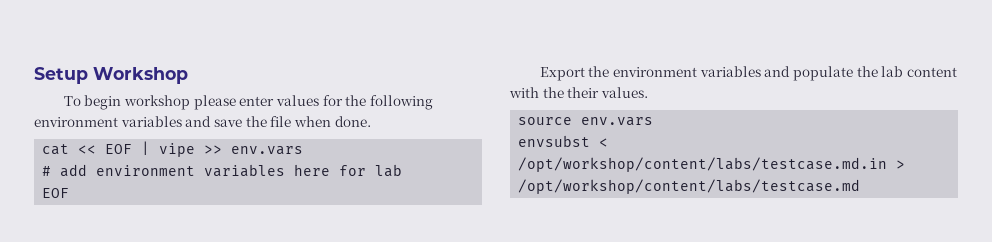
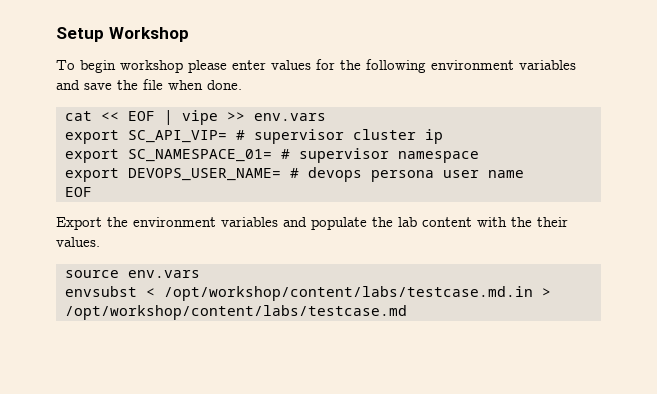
[42,164,403,177] # add environment variables here for lab -> [65,129,443,144] [65,148,479,163] [65,167,524,182] export SC_API_VIP= # supervisor cluster ip // export SC_NAMESPACE_01= # supervisor namespace // export DEVOPS_USER_NAME= # devops persona user name

